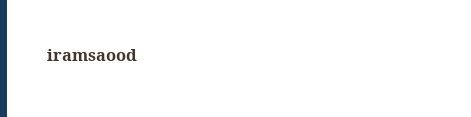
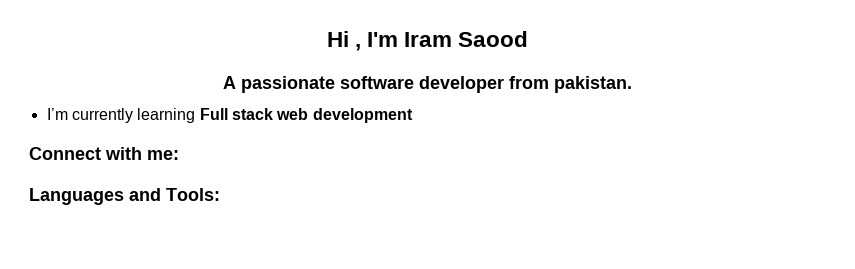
[47,49,137,61] iramsaood -> [326,31,529,51] [223,76,632,93] [46,108,413,123] [29,147,179,160] [29,188,220,205] Hi , I'm Iram Saood // A passionate software developer from pakistan. // I’m currently learning Full stack web development // Connect with me: // Languages and Tools:

